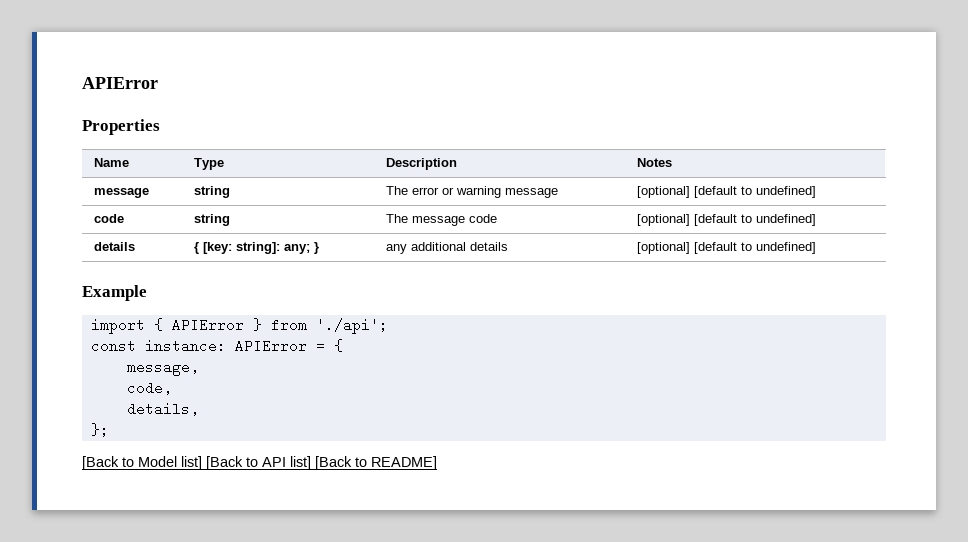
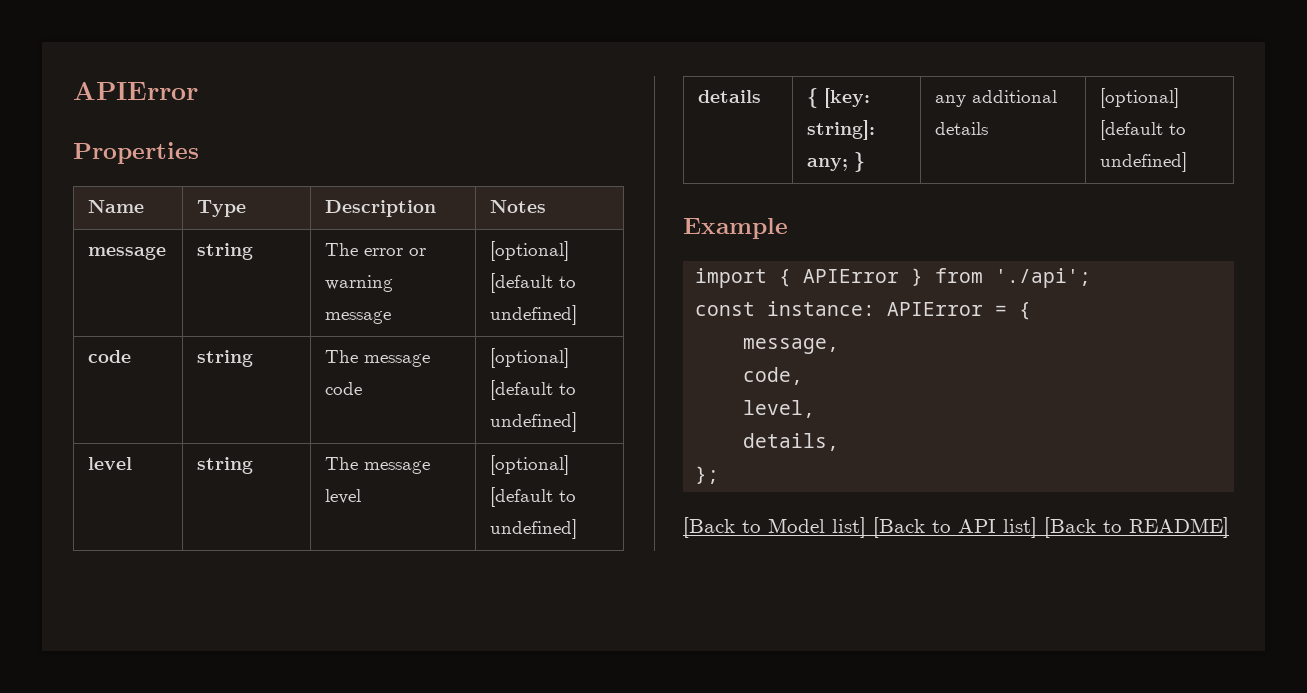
(816, 220) none -> [88,457,133,470] [197,457,254,474] [325,457,431,474] [325,489,362,504] [490,455,570,475] [490,487,577,507] [490,519,578,539] // level | string | The message level | [optional] [default to undefined]
(172, 388) none -> [743,400,816,418] // level,

